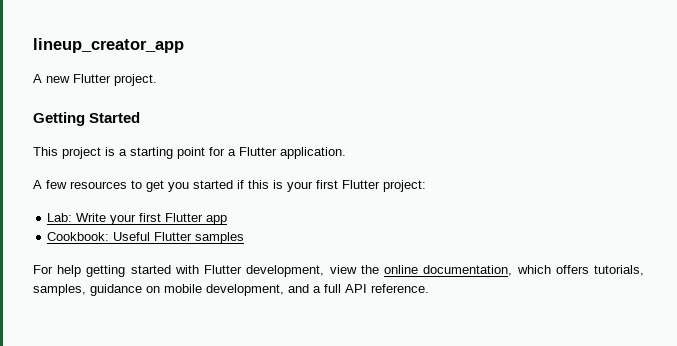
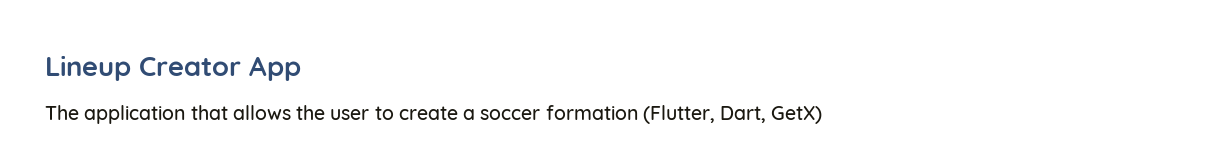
[33,38,184,53] [33,74,157,86] [33,112,141,126] [33,147,346,159] [33,180,426,192] [47,213,228,225] [47,232,245,244] [33,265,644,277] [33,284,429,296] lineup_creator_app // A new Flutter project. // Getting Started // This project is a starting point for a Flutter application. // A few resources to get you started if this is your first Flutter project: // Lab: Write your first Flutter app // Cookbook: Useful Flutter samples // For help getting started with Flutter development, view the online documentation, which offers tutorials, samples, guidance on mobile development, and a full API reference. -> [45,55,301,81] [45,105,823,124] Lineup Creator App // The application that allows the user to create a soccer formation (Flutter, Dart, GetX)

